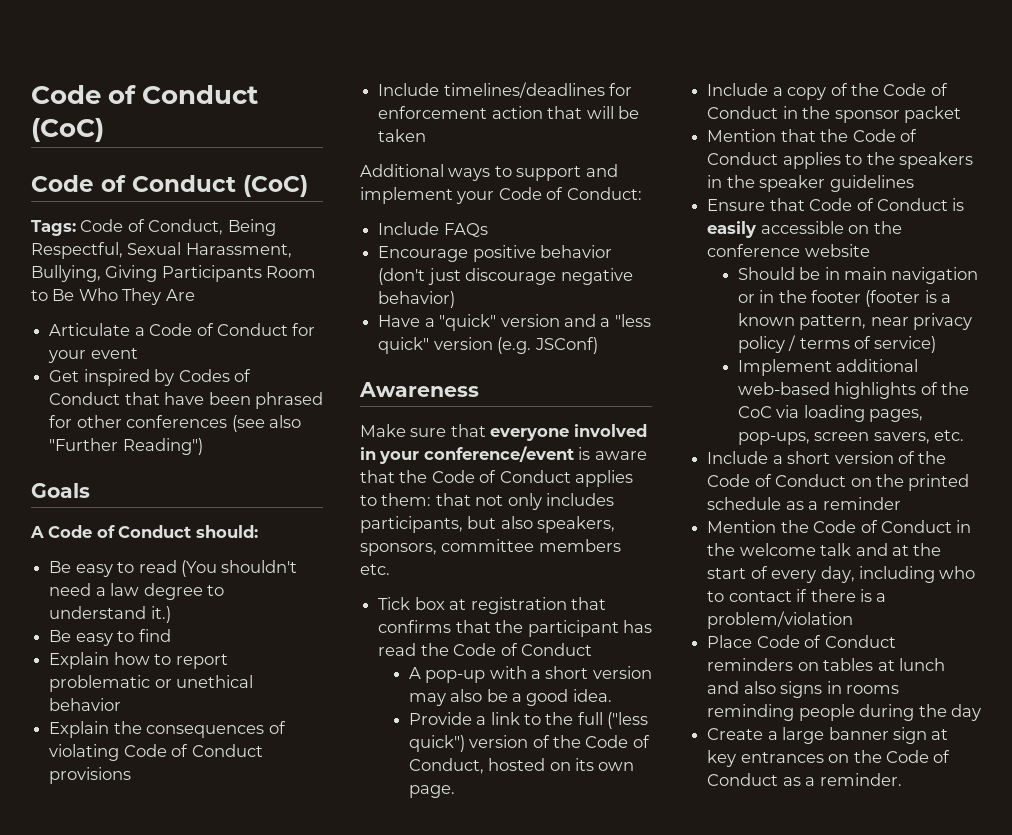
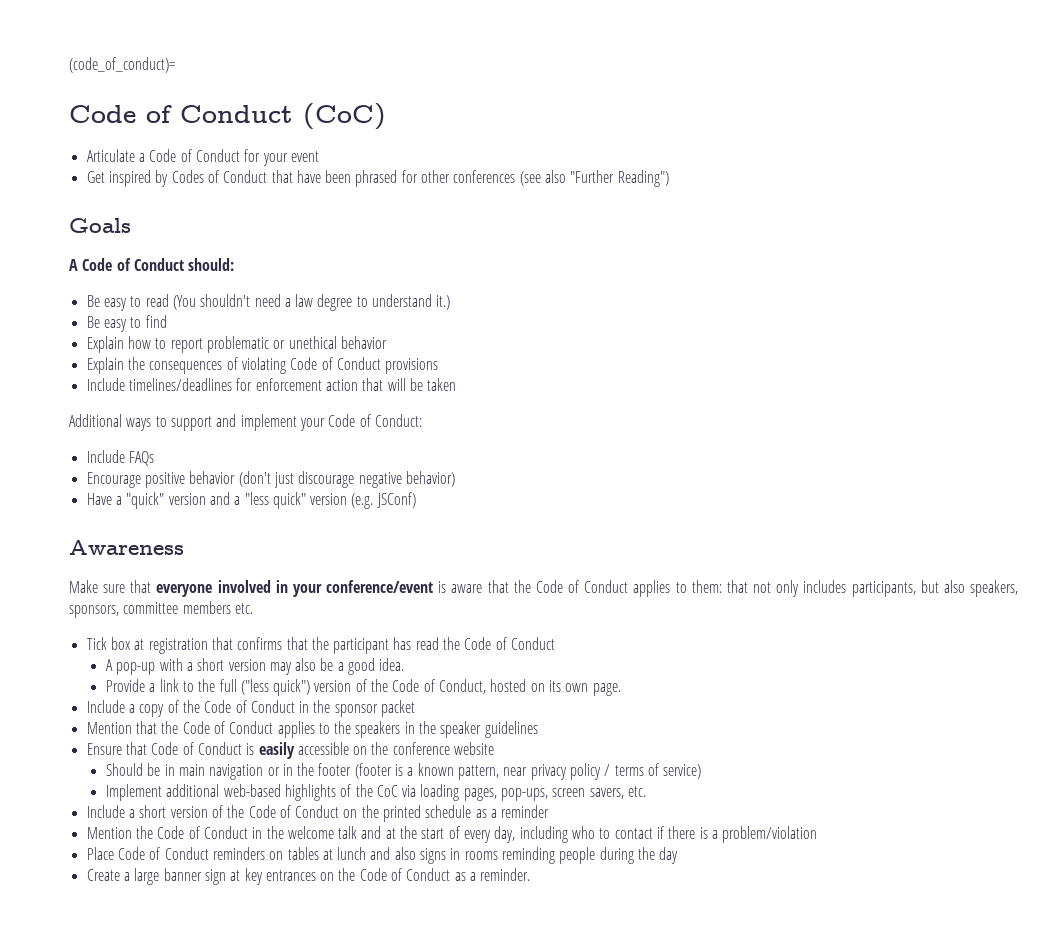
[31,85,259,104] [31,118,104,142] [31,175,308,197] [31,219,276,236] [31,242,292,259] [31,265,317,282] [31,288,195,305] Code of Conduct (CoC) // Code of Conduct (CoC) // Tags: Code of Conduct, Being Respectful, Sexual Harassment, Bullying, Giving Participants Room to Be Who They Are -> [69,57,175,73] [69,103,386,130] (code_of_conduct)= // Code of Conduct (CoC)

